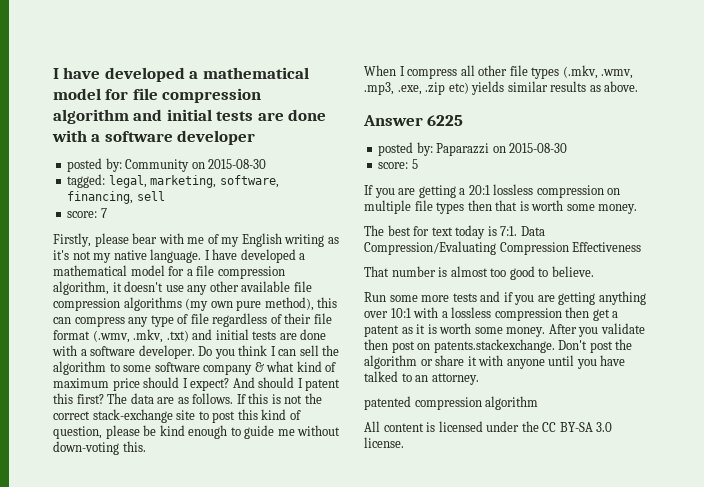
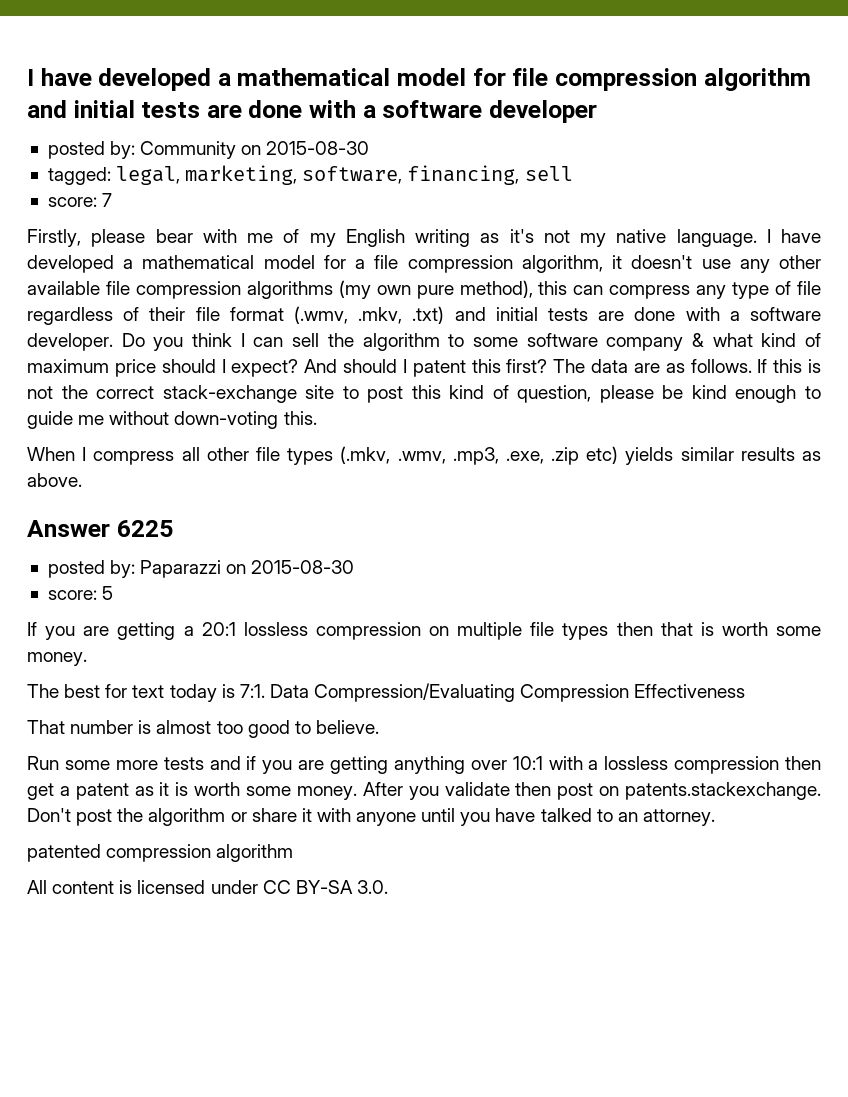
[521,421,539,432] the -> (258, 887) none
[596,422,613,432] [364,437,404,448] 3.0 license. -> [356,880,388,894] 3.0.

